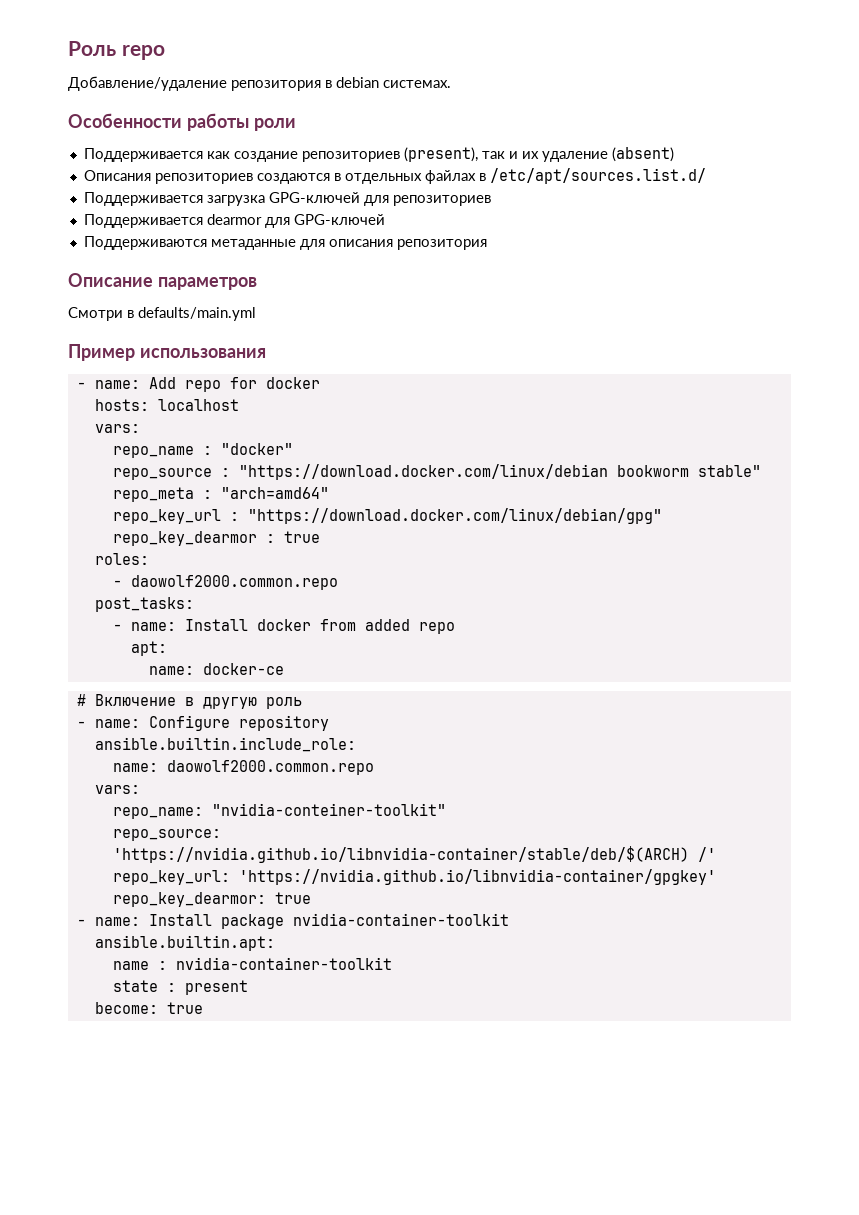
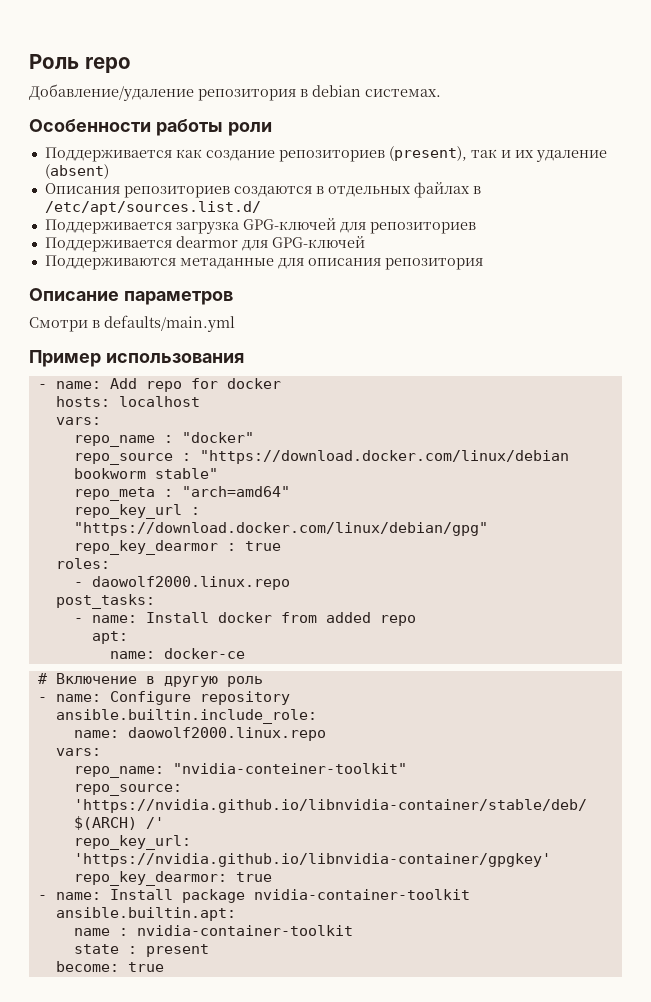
[130,575,338,590] daowolf2000.common.repo -> [91,576,290,590] daowolf2000.linux.repo
[166,760,374,775] daowolf2000.common.repo -> [127,727,326,741] daowolf2000.linux.repo

